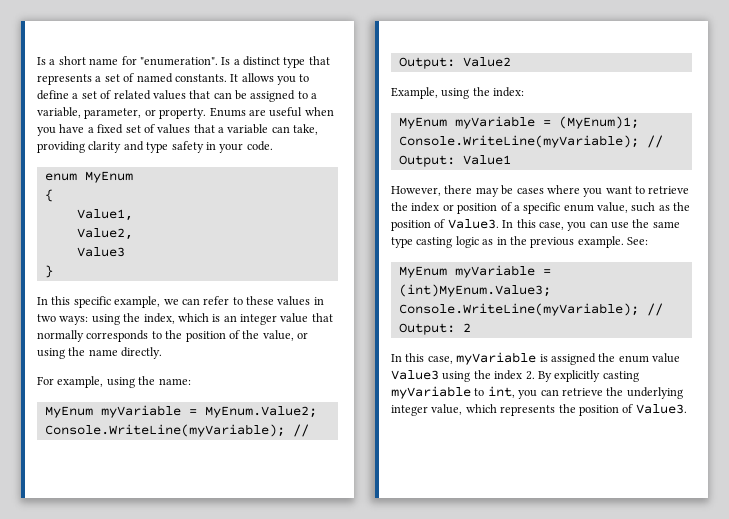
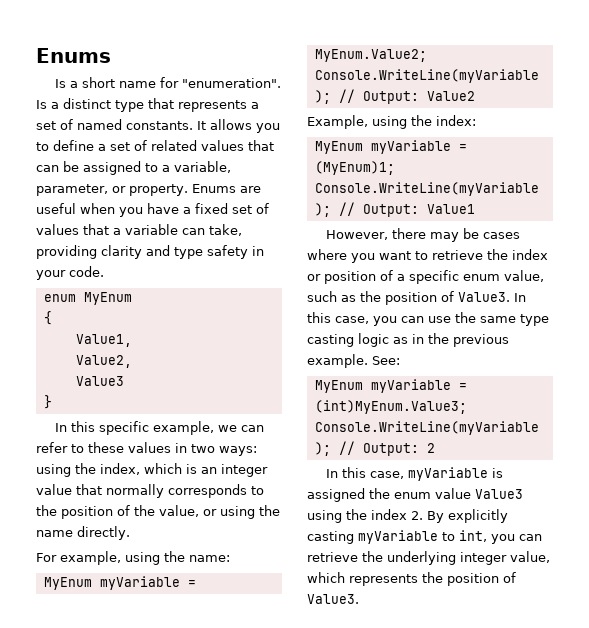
(37, 61) none -> [36,48,111,63] Enums //

